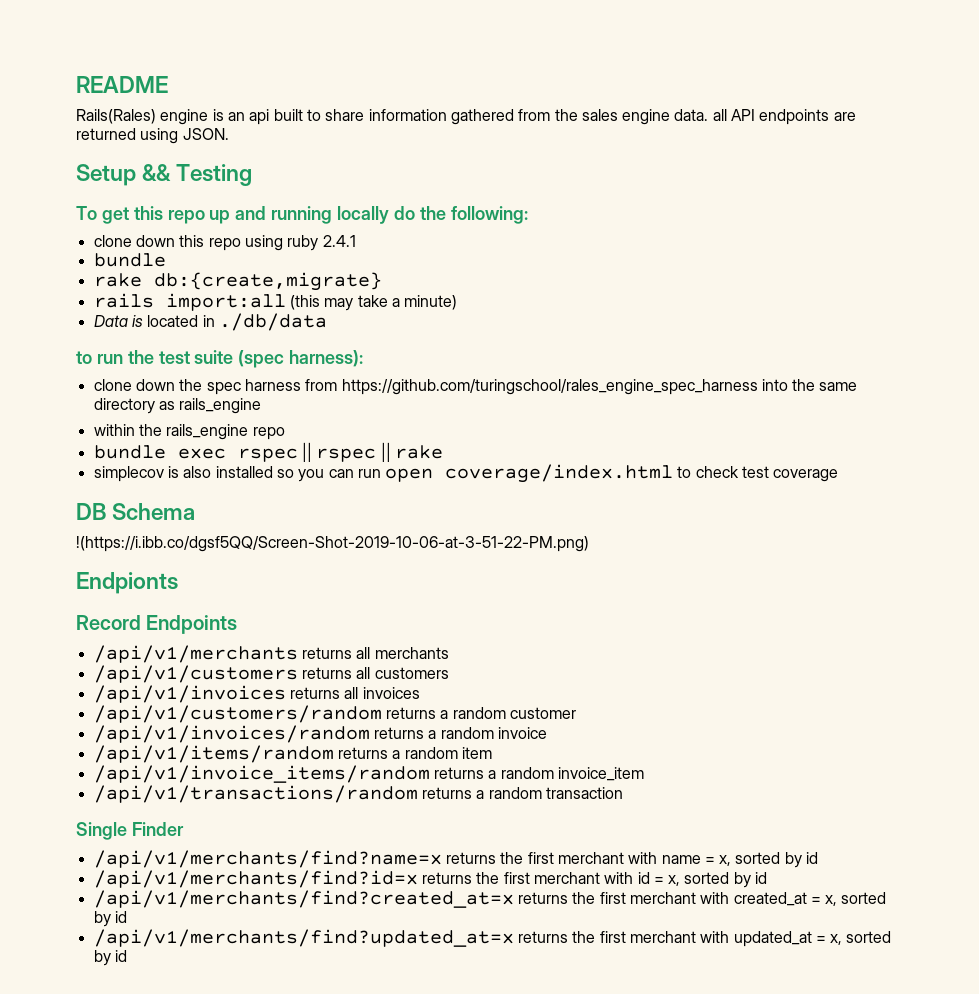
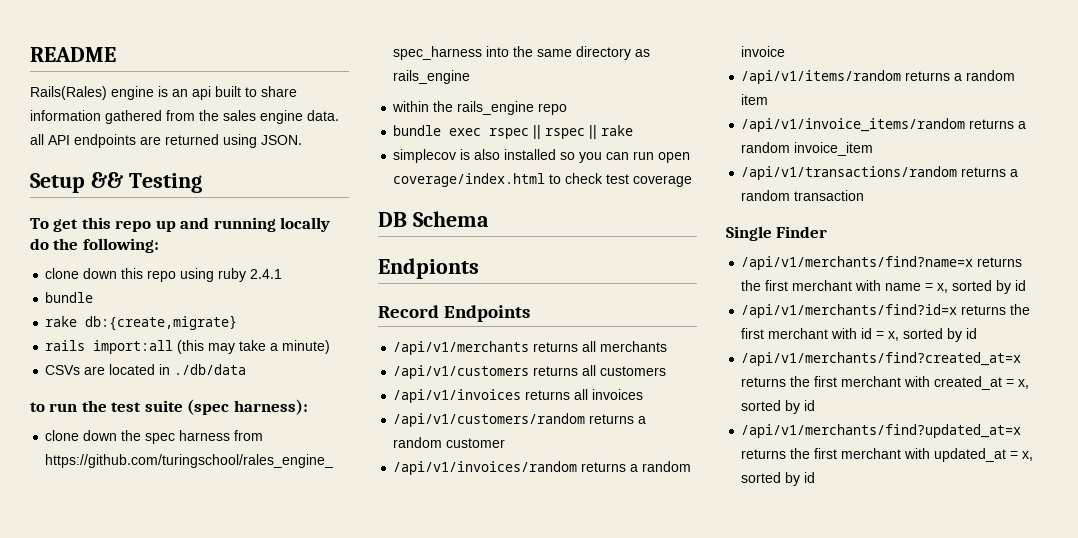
[93,315,143,327] Data is -> [45,365,106,375] CSVs are
[76,536,589,552] // !(https://i.ibb.co/dgsf5QQ/Screen-Shot-2019-10-06-at-3-51-22-PM.png) -> (489, 219) none

